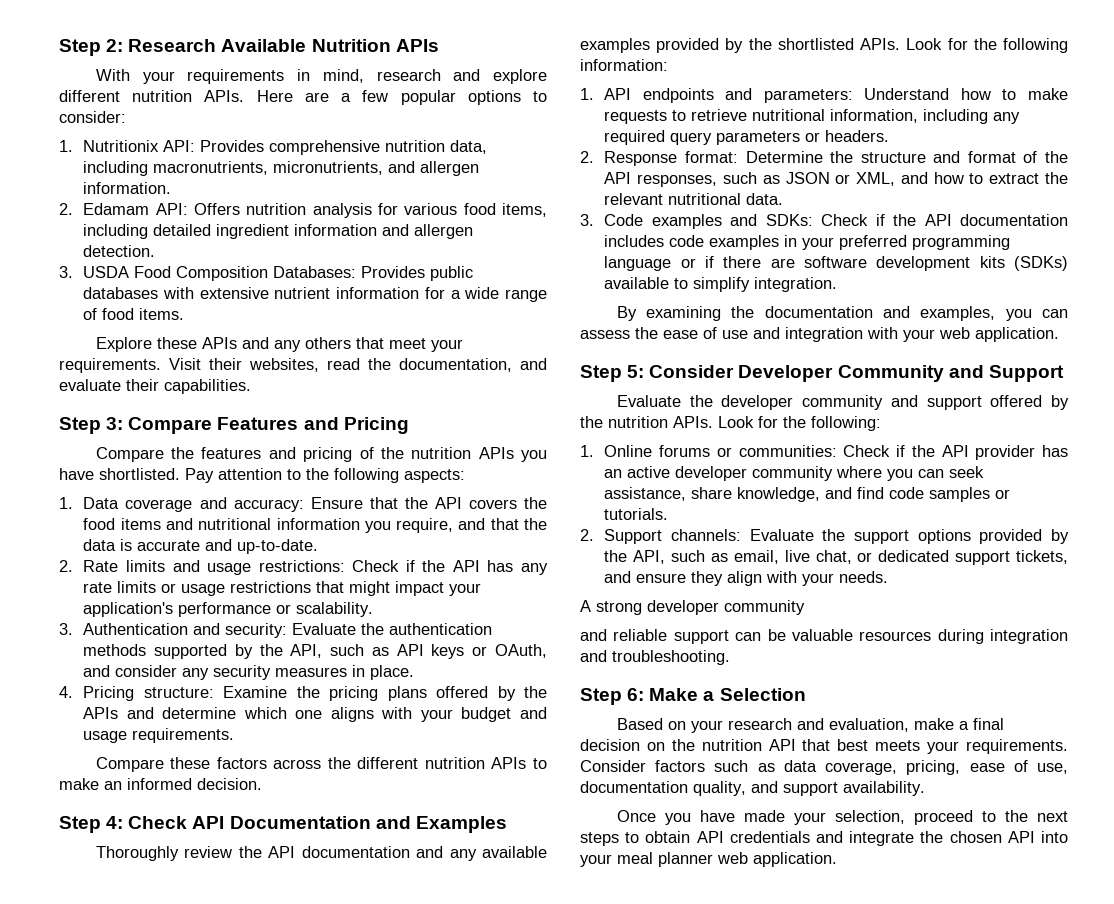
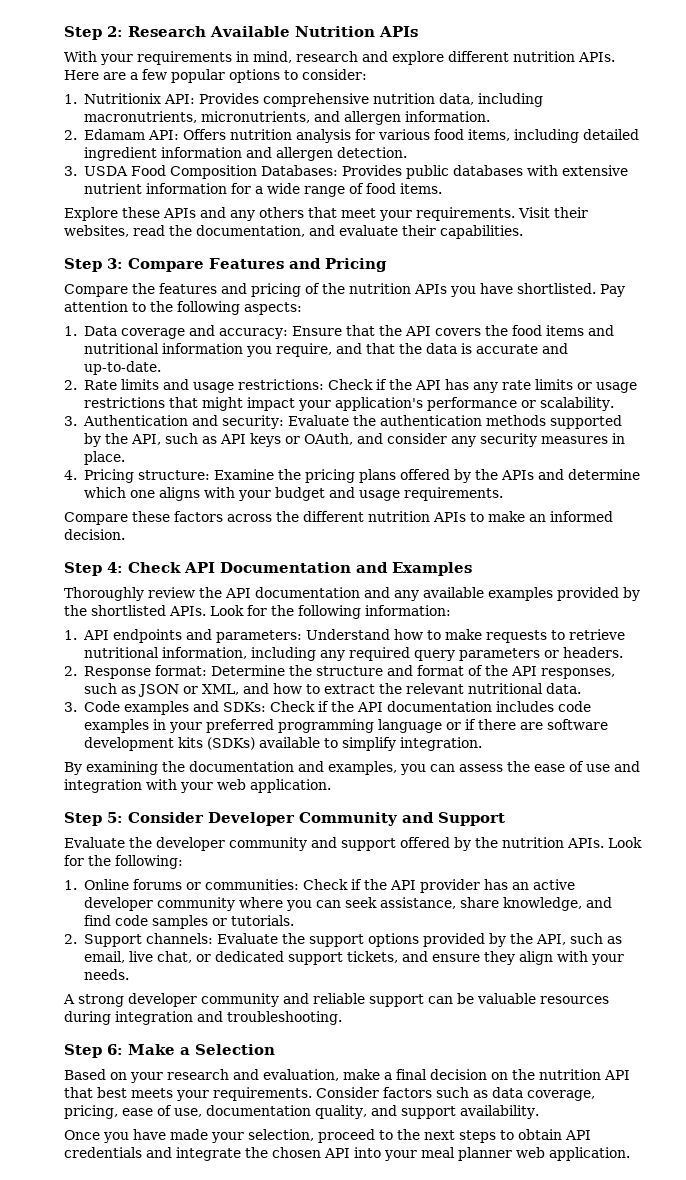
(805, 607) // -> (279, 1000) none

